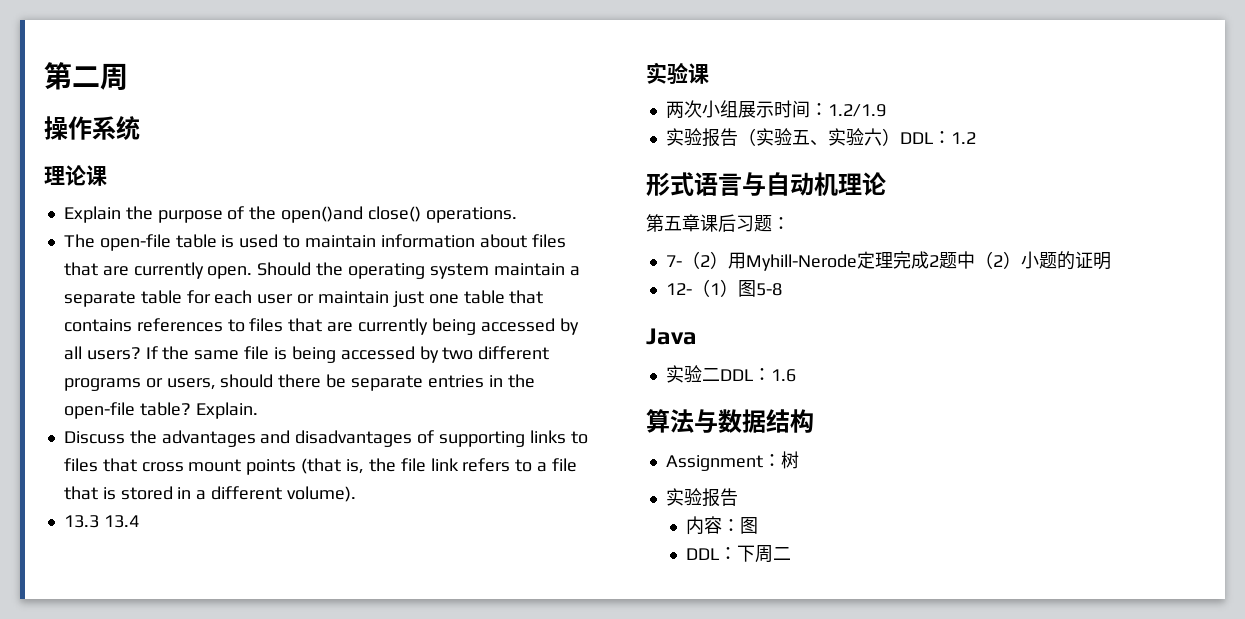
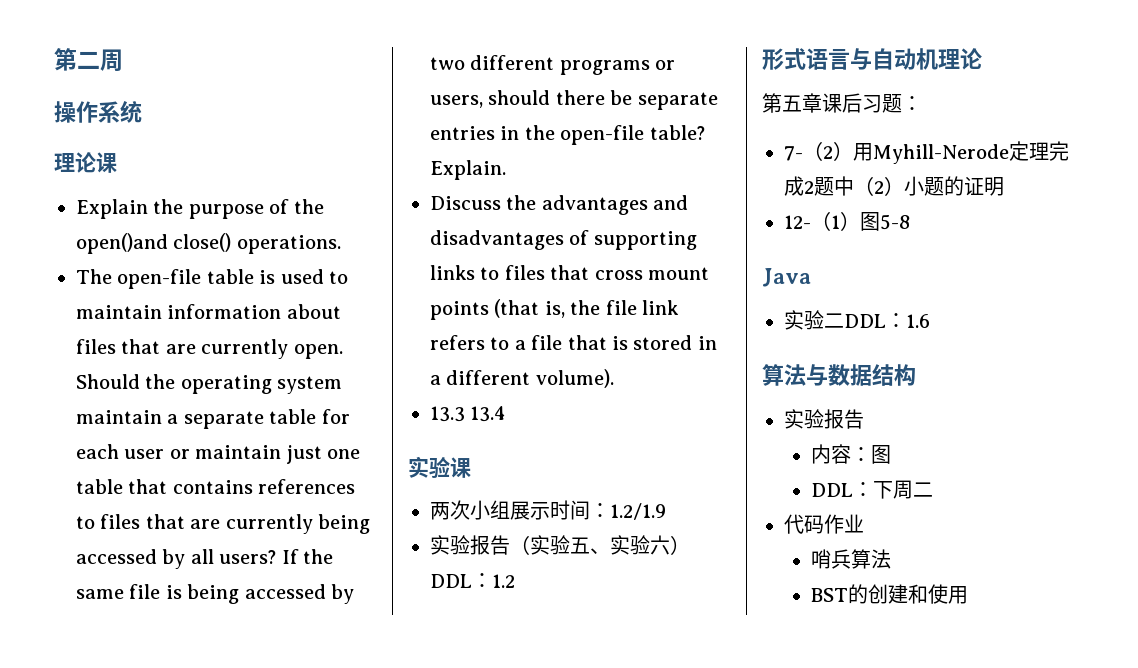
[665,451,799,471] // Assignment：树 -> (916, 375) none
(792, 553) none -> [784,514,864,534] [810,549,891,569] [810,584,968,604] // 代码作业 // 哨兵算法 // BST的创建和使用

